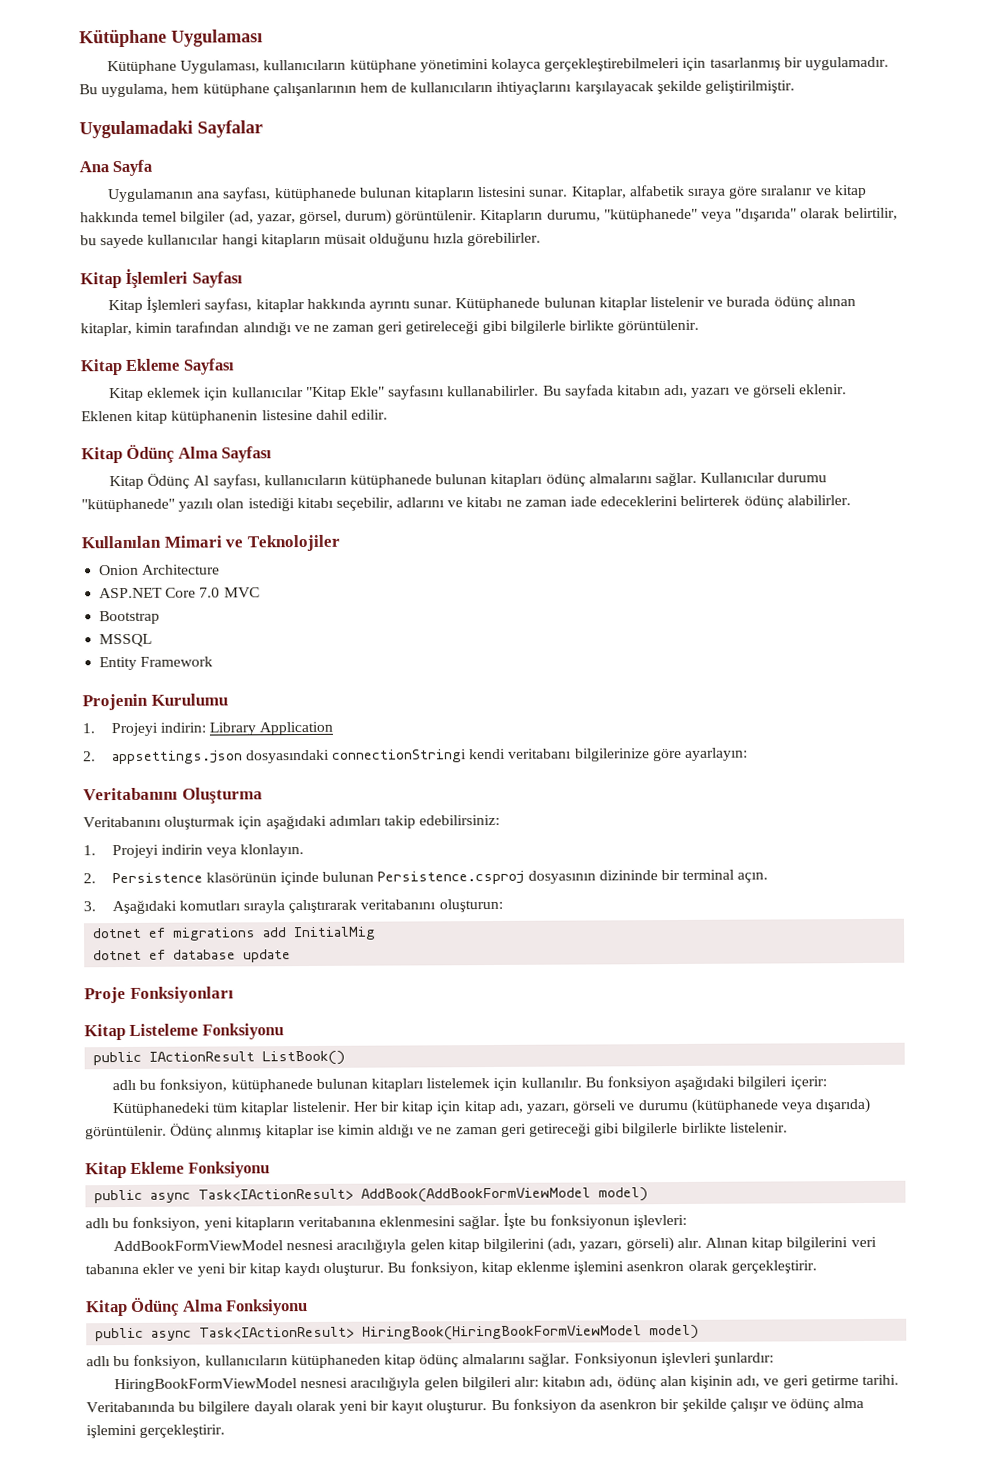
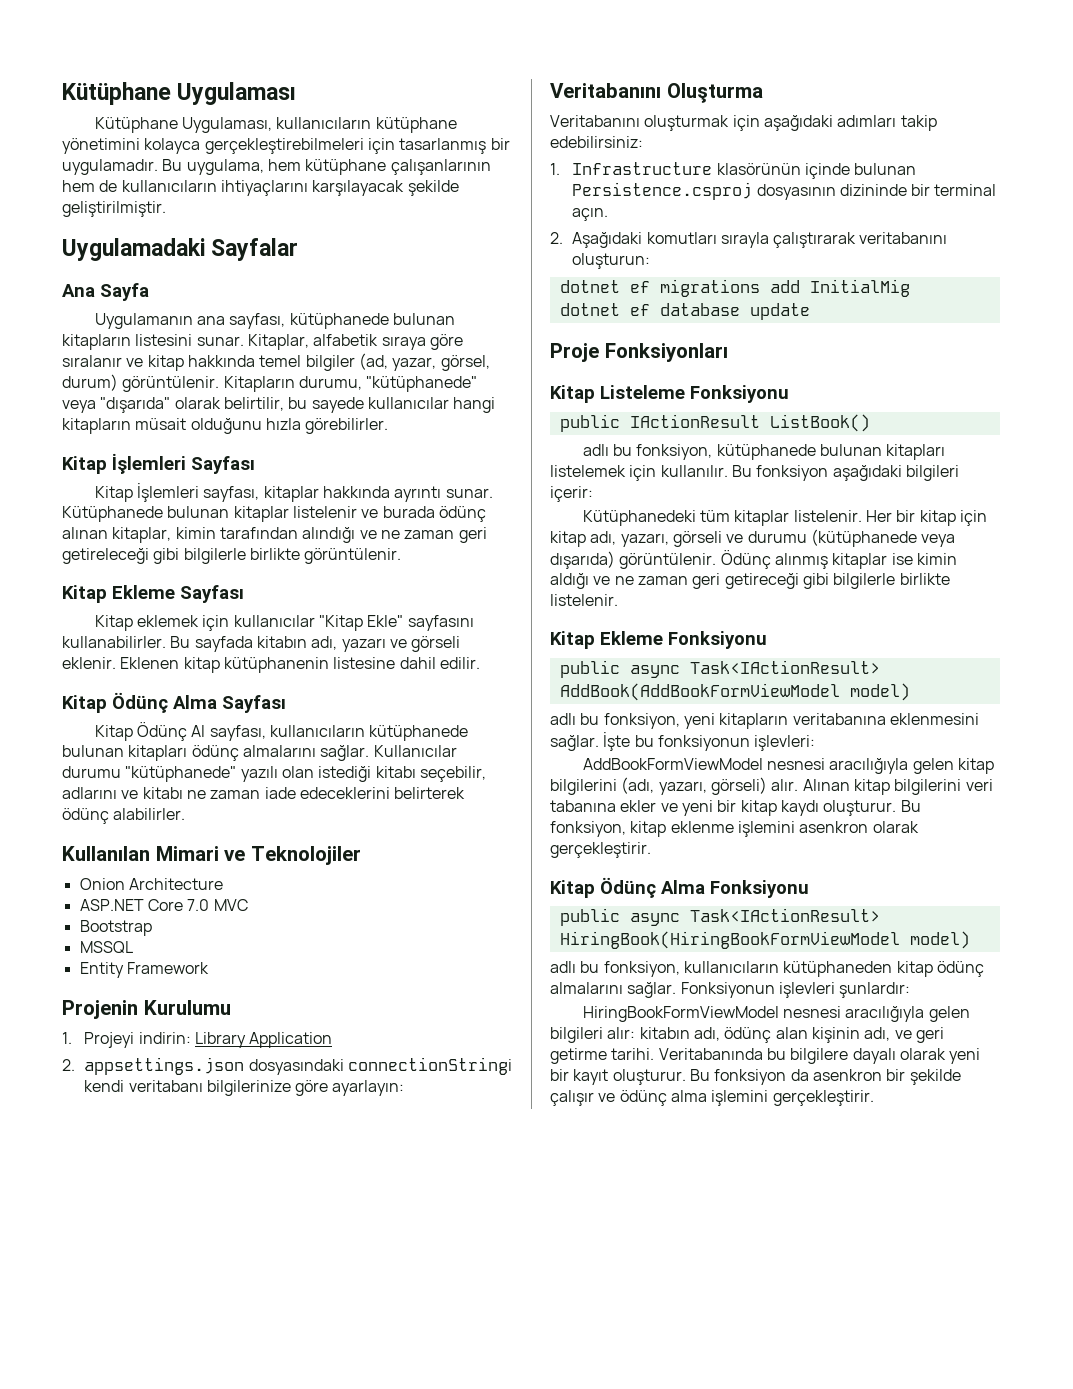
[111,844,305,859] [83,872,203,884] Projeyi indirin veya klonlayın. // 2. Persistence -> [572,162,713,175] Infrastructure
[83,901,96,912] 3. -> [550,232,563,244] 2.

